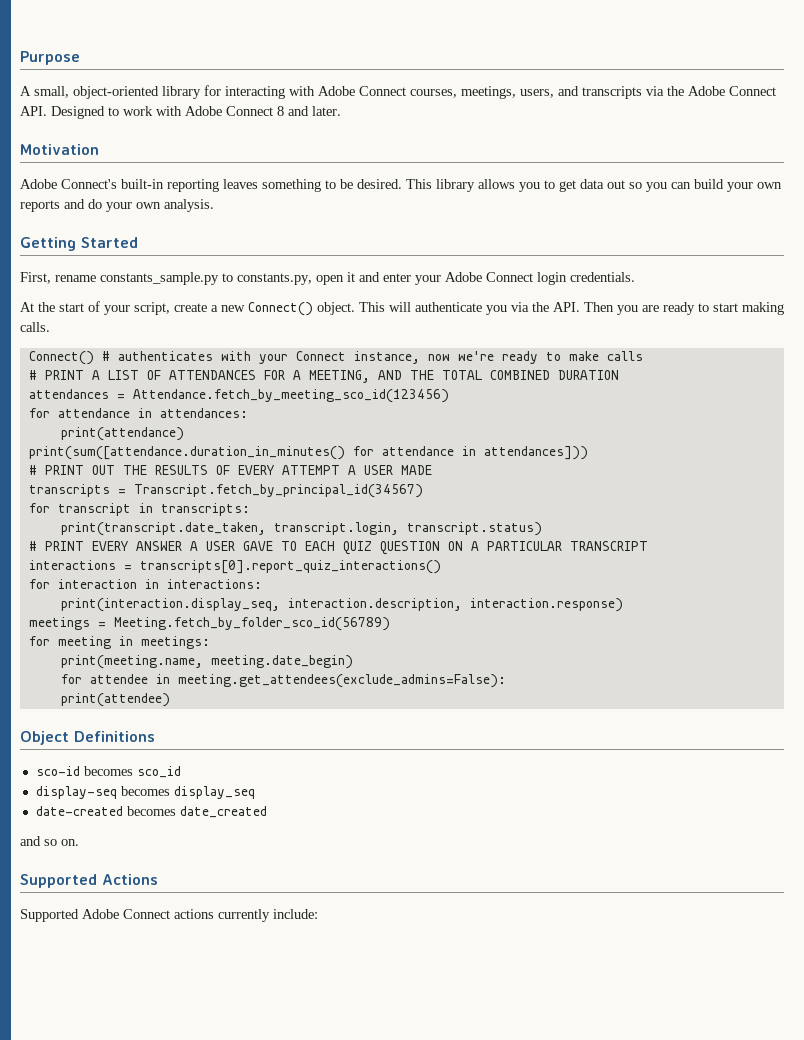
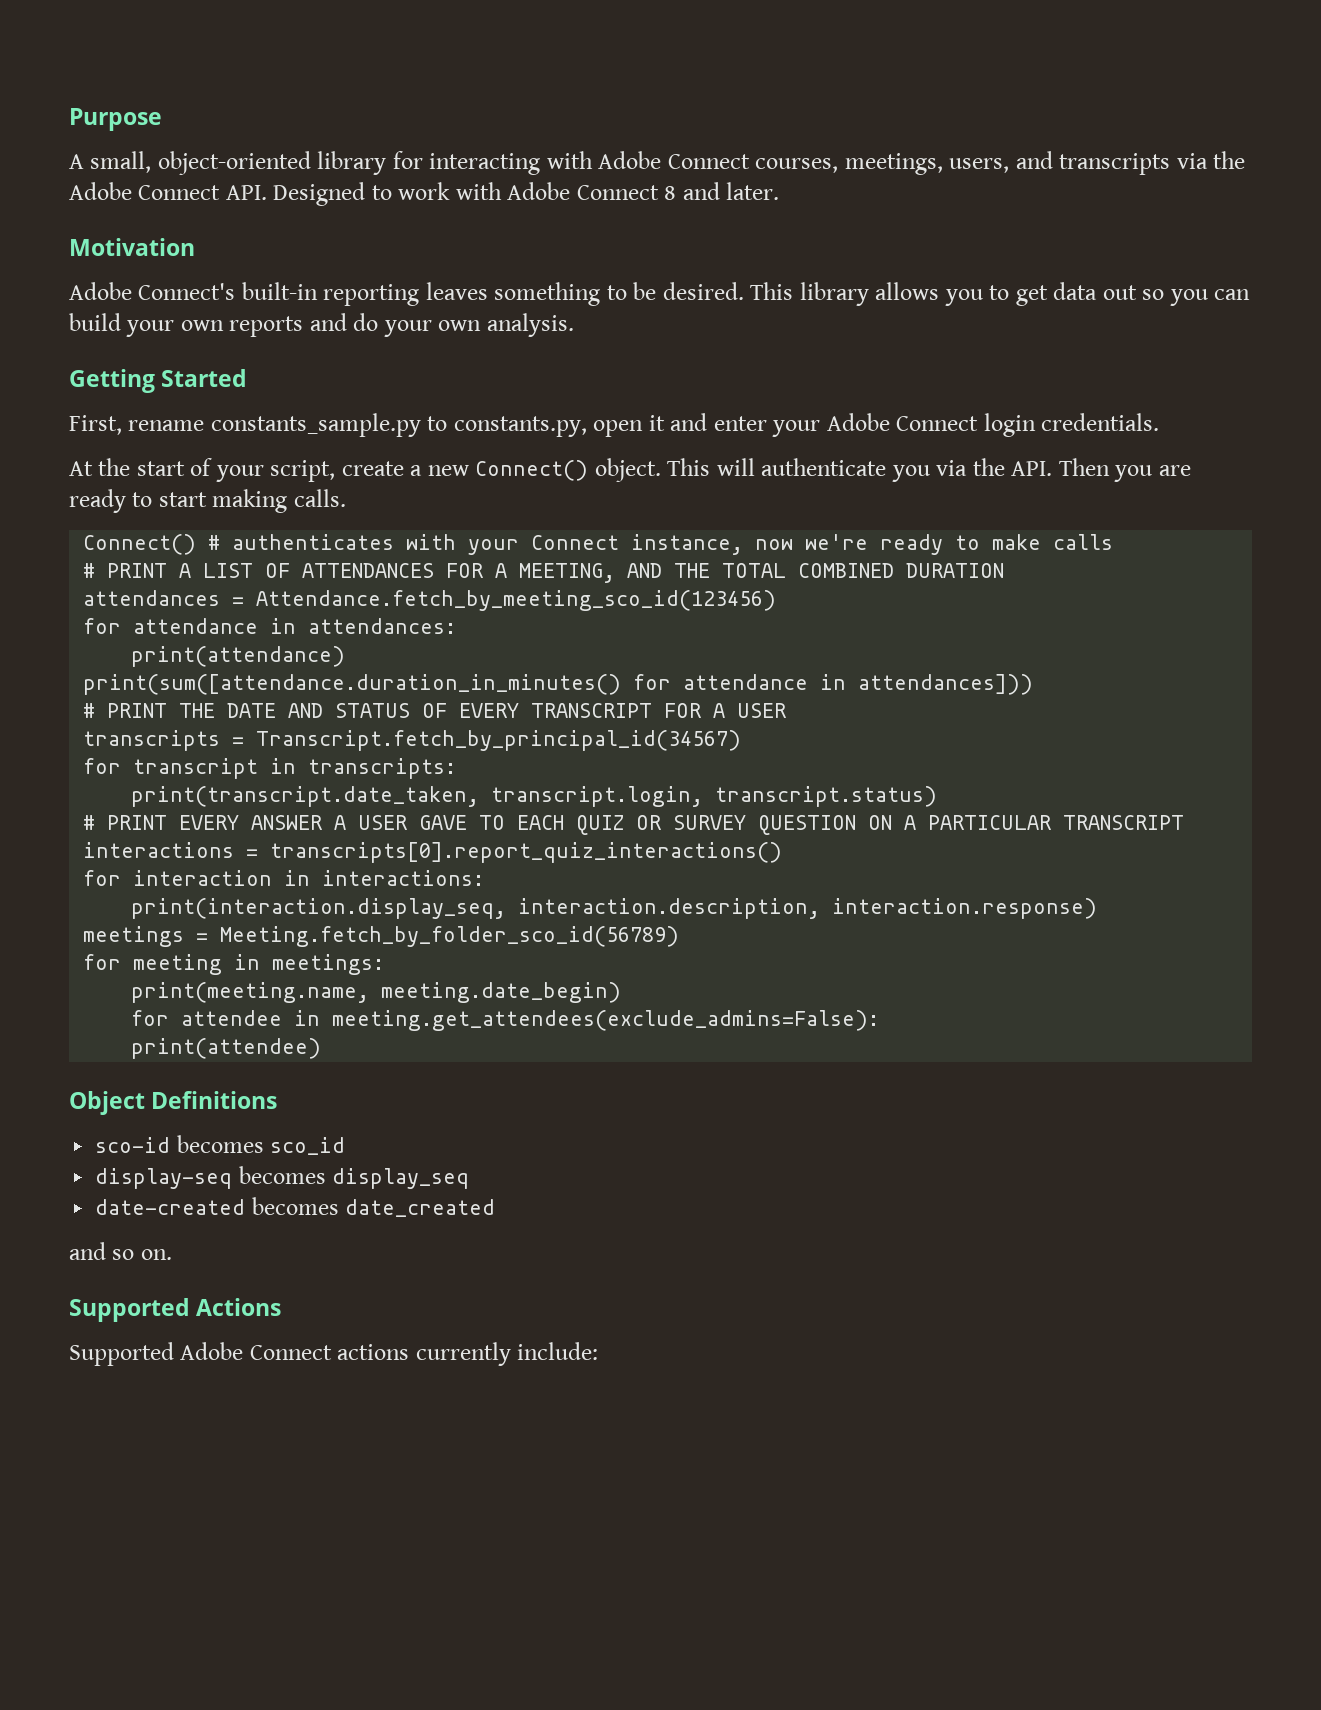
[91,465,432,475] OUT THE RESULTS OF EVERY ATTEMPT A USER MADE -> [179,703,787,718] THE DATE AND STATUS OF EVERY TRANSCRIPT FOR A USER
(372, 548) none -> [636,815,747,830] OR SURVEY

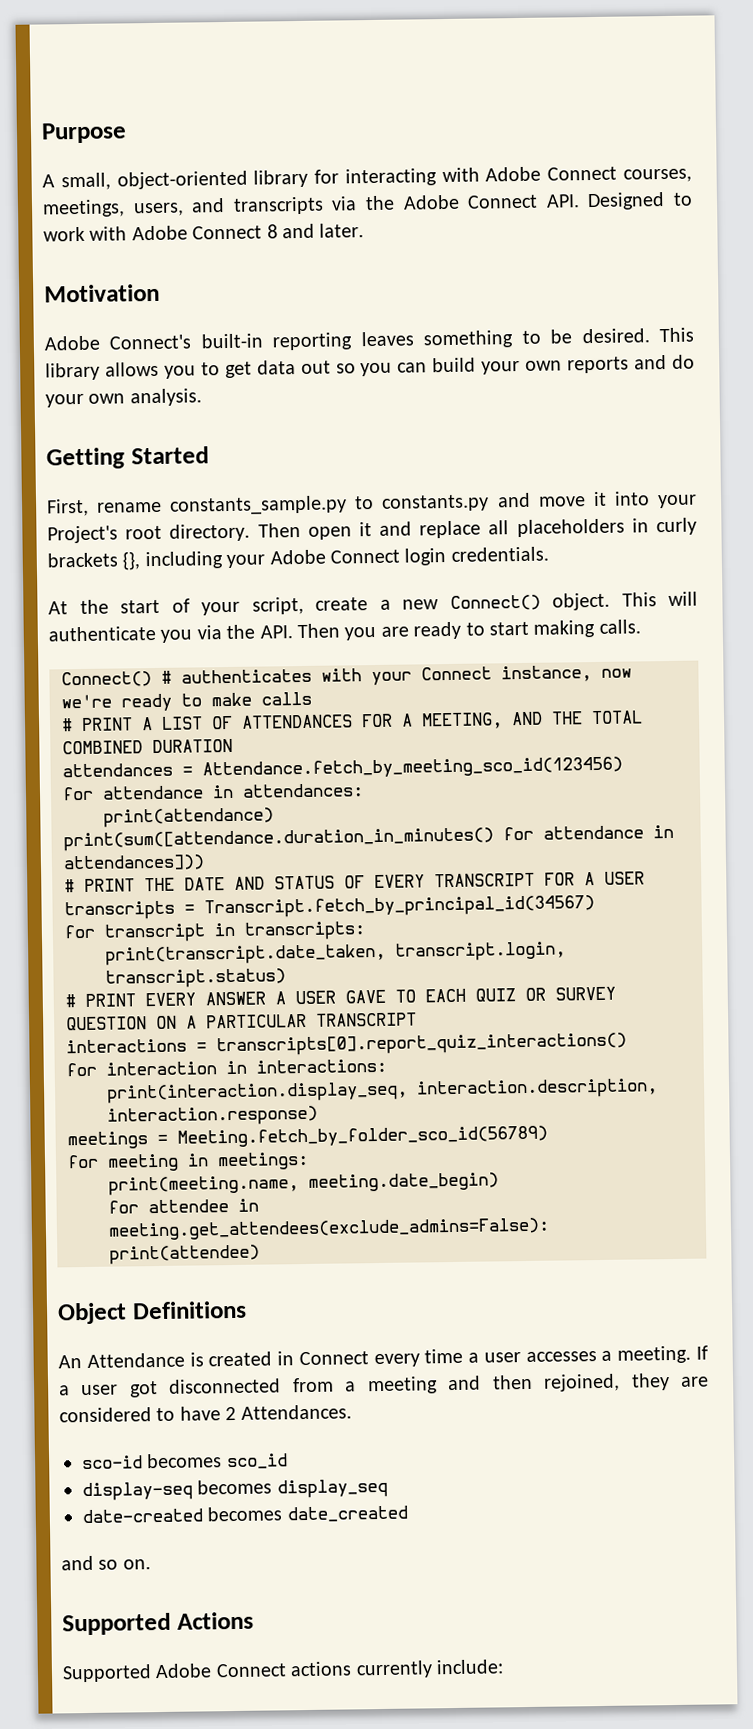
[453,413,767,437] constants.py, open it and enter -> [381,491,697,512] [47,517,697,544] [47,551,223,571] constants.py and move it into your Project's root directory. Then open it and replace all placeholders in curly brackets {}, including
(278, 1100) none -> [58,1345,708,1369] [59,1373,709,1398] [59,1404,352,1423] // An Attendance is created in Connect every time a user accesses a meeting. If a user got disconnected from a meeting and then rejoined, they are considered to have 2 Attendances.

